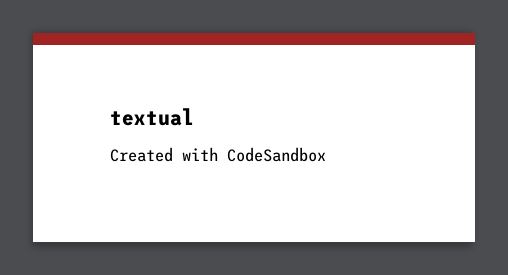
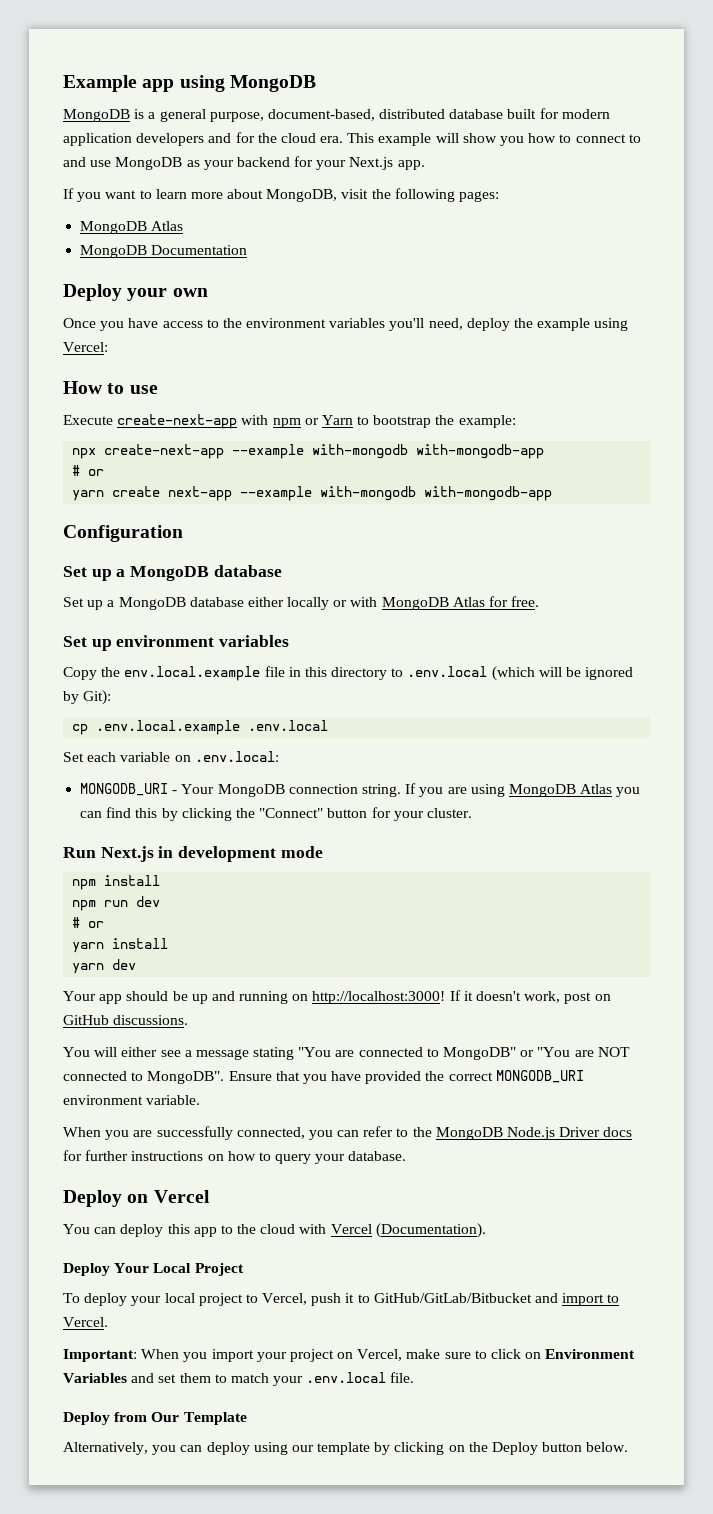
[110,108,194,126] [110,147,326,162] textual // Created with CodeSandbox -> [63,75,316,92] [63,108,610,122] [63,132,641,146] [63,156,425,170] [63,188,500,202] [80,221,184,234] [80,245,248,258] [63,284,208,301] [63,318,629,331] [63,342,108,352] [63,381,158,394] [63,414,516,429] [72,444,545,459] [72,465,105,476] [72,486,553,501] [63,525,183,542] [63,565,282,581] [63,596,540,610] [63,635,290,651] [63,666,634,681] [63,690,112,705] [72,720,329,735] [63,751,279,762] [80,783,641,797] [80,807,472,821] [63,846,323,862] [72,875,161,890] [72,896,161,911] [72,917,105,928] [72,938,169,953] [72,959,137,974] [63,990,611,1004] [63,1015,189,1025] [63,1047,630,1060] [63,1070,584,1084] [63,1095,201,1105] [63,1126,633,1140] [63,1150,407,1164] [63,1190,210,1207] [63,1223,486,1238] [63,1263,244,1276] [63,1293,620,1306] [63,1317,108,1327] [63,1349,636,1362] [63,1372,415,1386] [63,1412,247,1425] [63,1442,629,1455] Example app using MongoDB // MongoDB is a general purpose, document-based, distributed database built for modern application developers and for the cloud era. This example will show you how to connect to and use MongoDB as your backend for your Next.js app. // If you want to learn more about MongoDB, visit the following pages: // MongoDB Atlas // MongoDB Documentation // Deploy your own // Once you have access to the environment variables you'll need, deploy the example using Vercel: // How to use // Execute create-next-app with npm or Yarn to bootstrap the example: // npx create-next-app --example with-mongodb with-mongodb-app // # or // yarn create next-app --example with-mongodb with-mongodb-app // Configuration // Set up a MongoDB database // Set up a MongoDB database either locally or with MongoDB Atlas for free. // Set up environment variables // Copy the env.local.example file in this directory to .env.local (which will be ignored by Git): // cp .env.local.example .env.local // Set each variable on .env.local: // MONGODB_URI - Your MongoDB connection string. If you are using MongoDB Atlas you can find this by clicking the "Connect" button for your cluster. // Run Next.js in development mode // npm install // npm run dev // # or // yarn install // yarn dev // Your app should be up and running on http://localhost:3000! If it doesn't work, post on GitHub discussions. // You will either see a message stating "You are connected to MongoDB" or "You are NOT connected to MongoDB". Ensure that you have provided the correct MONGODB_URI environment variable. // When you are successfully connected, you can refer to the MongoDB Node.js Driver docs for further instructions on how to query your database. // Deploy on Vercel // You can deploy this app to the cloud with Vercel (Documentation). // Deploy Your Local Project // To deploy your local project to Vercel, push it to GitHub/GitLab/Bitbucket and import to Vercel. // Important: When you import your project on Vercel, make sure to click on Environment Variables and set them to match your .env.local file. // Deploy from Our Template // Alternatively, you can deploy using our template by clicking on the Deploy button below.

